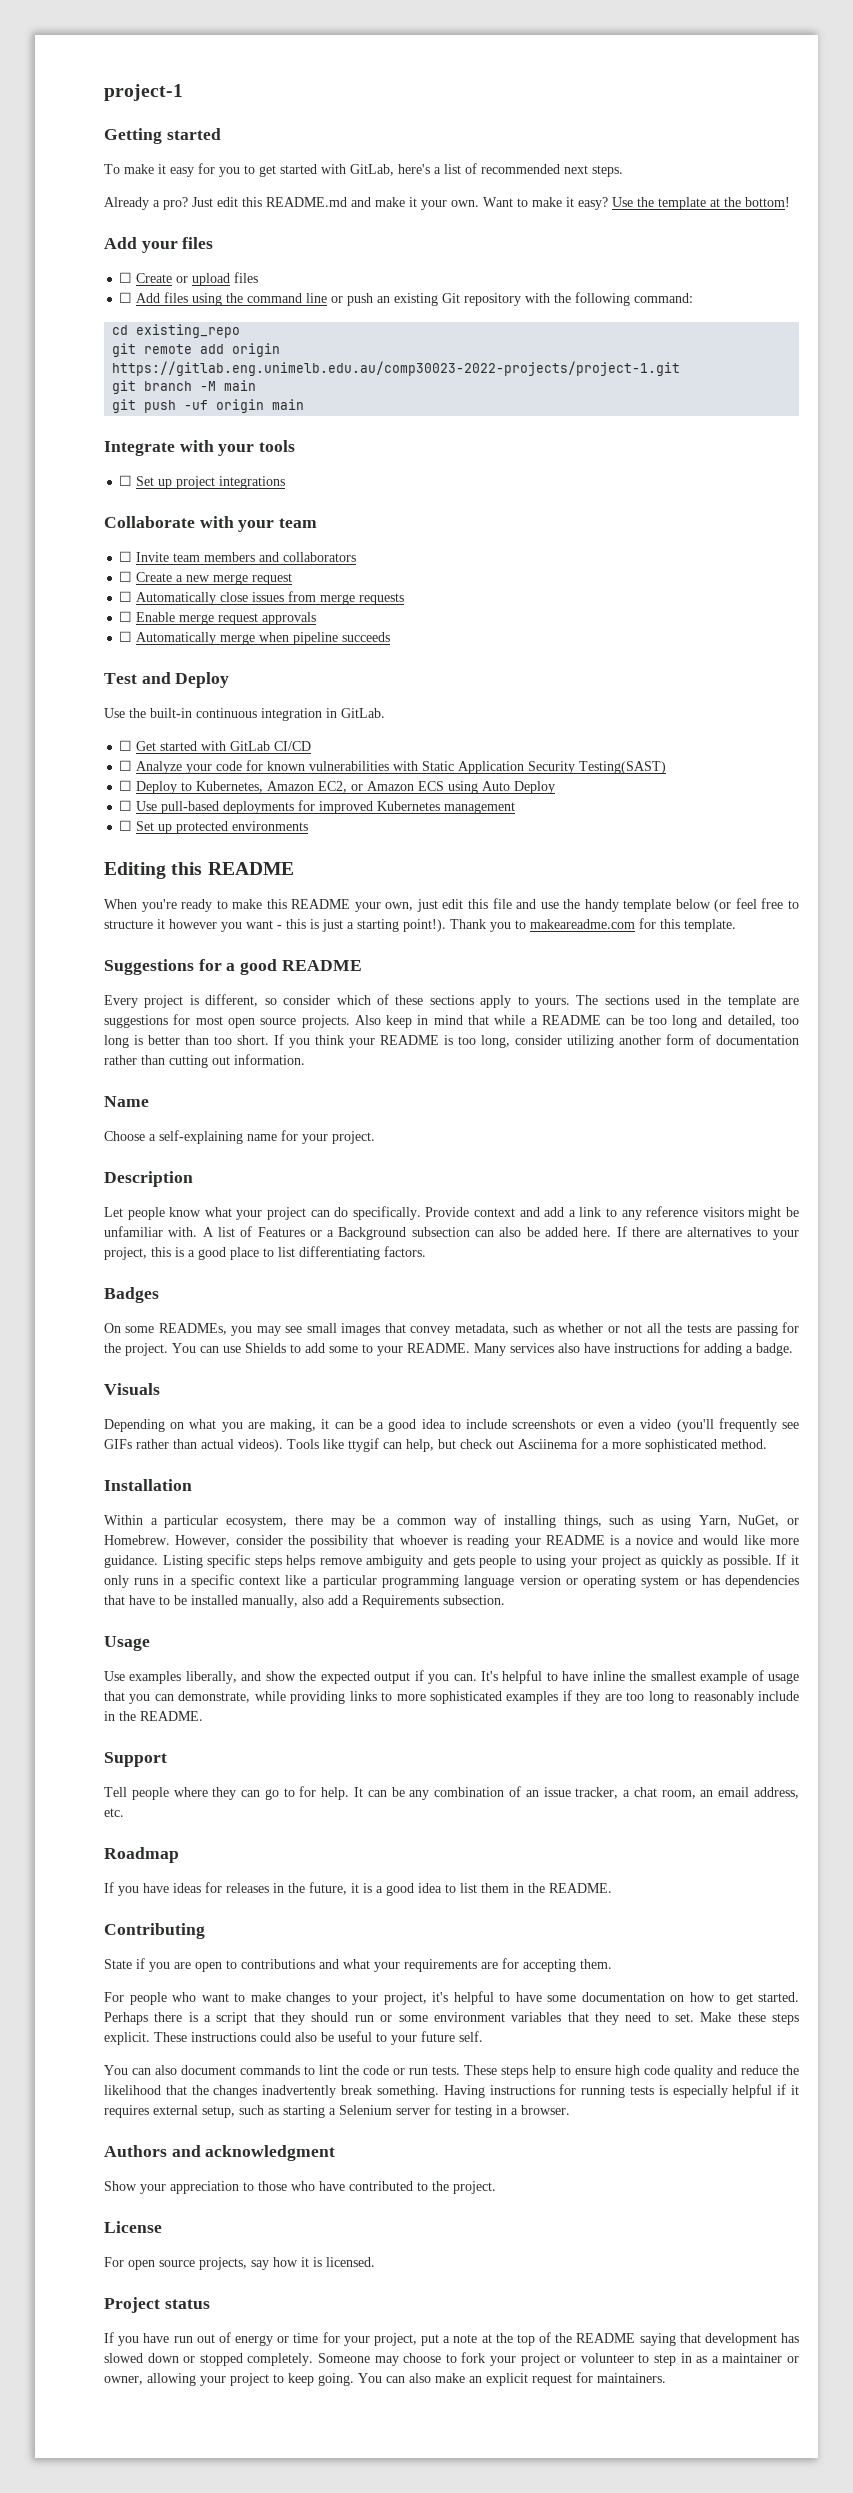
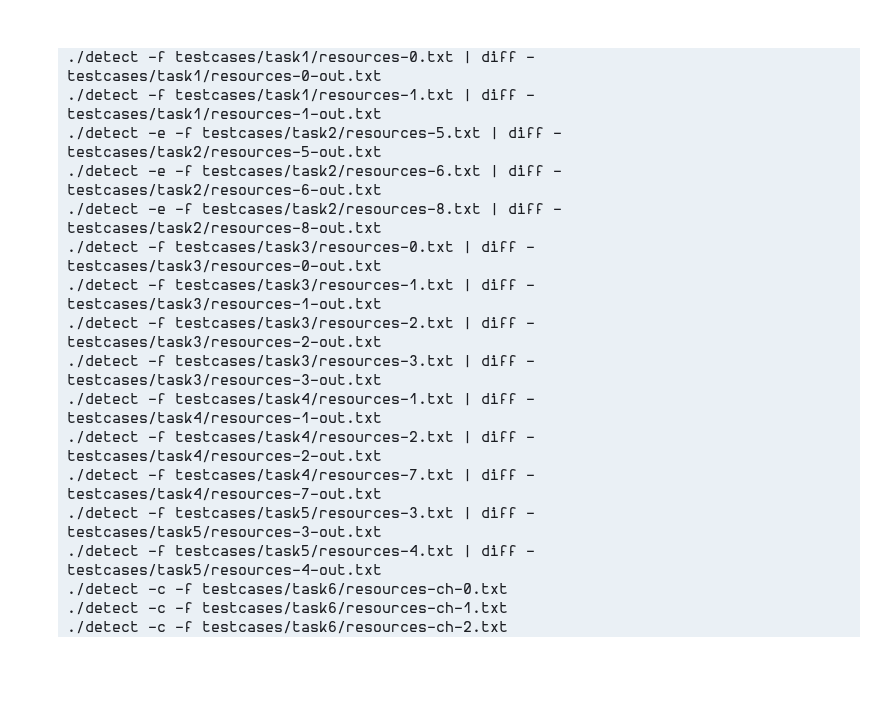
[104,84,183,101] [104,128,221,144] [104,163,623,177] [104,197,790,210] [104,237,214,253] [119,272,259,286] [119,292,694,306] [112,324,241,338] [112,343,281,357] [112,361,681,376] [112,380,257,394] [112,399,305,413] [104,440,296,456] [119,475,286,489] [104,516,318,532] [119,551,357,562] [119,571,293,585] [119,591,405,605] [119,611,317,625] [119,631,391,645] [104,672,230,688] [104,708,385,721] [119,740,312,751] [119,760,667,774] [119,780,556,794] [119,800,516,814] [119,820,309,834] [104,862,294,879] [104,898,799,912] [104,918,736,932] [104,959,362,975] [104,994,800,1008] [104,1014,799,1028] [104,1034,799,1048] [104,1054,305,1068] [104,1096,149,1107] [104,1130,375,1144] [104,1171,193,1187] [104,1206,800,1220] [104,1226,799,1240] [104,1246,426,1260] [104,1287,159,1303] [104,1322,800,1336] [104,1342,793,1356] [104,1383,160,1395] [104,1418,799,1432] [104,1438,767,1452] [104,1479,192,1491] [104,1514,799,1528] [104,1535,799,1548] [104,1554,799,1568] [104,1574,800,1588] [104,1595,505,1608] [104,1636,150,1651] [104,1670,799,1684] [104,1690,800,1704] [104,1711,203,1721] [104,1752,167,1767] [104,1786,799,1800] [104,1808,124,1817] [104,1847,179,1863] [104,1882,612,1896] [104,1923,205,1939] [104,1958,612,1972] [104,1991,799,2005] [104,2012,800,2025] [104,2031,483,2045] [104,2065,799,2078] [104,2084,799,2098] [104,2104,570,2118] [104,2145,336,2161] [104,2181,496,2194] [104,2221,162,2233] [104,2257,375,2270] [104,2297,210,2313] [104,2332,799,2346] [104,2352,800,2366] [104,2372,666,2386] project-1 // Getting started // To make it easy for you to get started with GitLab, here's a list of recommended next steps. // Already a pro? Just edit this README.md and make it your own. Want to make it easy? Use the template at the bottom! // Add your files // ☐ Create or upload files // ☐ Add files using the command line or push an existing Git repository with the following command: // cd existing_repo // git remote add origin https://gitlab.eng.unimelb.edu.au/comp30023-2022-projects/project-1.git // git branch -M main // git push -uf origin main // Integrate with your tools // ☐ Set up project integrations // Collaborate with your team // ☐ Invite team members and collaborators // ☐ Create a new merge request // ☐ Automatically close issues from merge requests // ☐ Enable merge request approvals // ☐ Automatically merge when pipeline succeeds // Test and Deploy // Use the built-in continuous integration in GitLab. // ☐ Get started with GitLab CI/CD // ☐ Analyze your code for known vulnerabilities with Static Application Security Testing(SAST) // ☐ Deploy to Kubernetes, Amazon EC2, or Amazon ECS using Auto Deploy // ☐ Use pull-based deployments for improved Kubernetes management // ☐ Set up protected environments // Editing this README // When you're ready to make this README your own, just edit this file and use the handy template below (or feel free to structure it however you want - this is just a starting point!). Thank you to makeareadme.com for this template. // Suggestions for a good README // Every project is different, so consider which of these sections apply to yours. The sections used in the template are suggestions for most open source projects. Also keep in mind that while a README can be too long and detailed, too long is better than too short. If you think your README is too long, consider utilizing another form of documentation rather than cutting out information. // Name // Choose a self-explaining name for your project. // Description // Let people know what your project can do specifically. Provide context and add a link to any reference visitors might be unfamiliar with. A list of Features or a Background subsection can also be added here. If there are alternatives to your project, this is a good place to list differentiating factors. // Badges // On some READMEs, you may see small images that convey metadata, such as whether or not all the tests are passing for the project. You can use Shields to add some to your README. Many services also have instructions for adding a badge. // Visuals // Depending on what you are making, it can be a good idea to include screenshots or even a video (you'll frequently see GIFs rather than actual videos). Tools like ttygif can help, but check out Asciinema for a more sophisticated method. // Installation // Within a particular ecosystem, there may be a common way of installing things, such as using Yarn, NuGet, or Homebrew. However, consider the possibility that whoever is reading your README is a novice and would like more guidance. Listing specific steps helps remove ambiguity and gets people to using your project as quickly as possible. If it only runs in a specific context like a particular programming language version or operating system or has dependencies that have to be installed manually, also add a Requirements subsection. // Usage // Use examples liberally, and show the expected output if you can. It's helpful to have inline the smallest example of usage that you can demonstrate, while providing links to more sophisticated examples if they are too long to reasonably include in the README. // Support // Tell people where they can go to for help. It can be any combination of an issue tracker, a chat room, an email address, etc. // Roadmap // If you have ideas for releases in the future, it is a good idea to list them in the README. // Contributing // State if you are open to contributions and what your requirements are for accepting them. // For people who want to make changes to your project, it's helpful to have some documentation on how to get started. Perhaps there is a script that they should run or some environment variables that they need to set. Make these steps explicit. These instructions could also be useful to your future self. // You can also document commands to lint the code or run tests. These steps help to ensure high code quality and reduce the likelihood that the changes inadvertently break something. Having instructions for running tests is especially helpful if it requires external setup, such as starting a Selenium server for testing in a browser. // Authors and acknowledgment // Show your appreciation to those who have contributed to the project. // License // For open source projects, say how it is licensed. // Project status // If you have run out of energy or time for your project, put a note at the top of the README saying that development has slowed down or stopped completely. Someone may choose to fork your project or volunteer to step in as a maintainer or owner, allowing your project to keep going. You can also make an explicit request for maintainers. -> [67,51,535,64] [67,70,382,83] [67,89,535,102] [67,108,382,121] [67,127,562,140] [67,146,382,159] [67,165,562,178] [67,184,382,197] [67,203,562,216] [67,222,382,235] [67,241,535,254] [67,260,382,273] [67,279,535,292] [67,298,382,311] [67,317,535,330] [67,336,382,349] [67,355,535,368] [67,374,382,387] [67,393,535,406] [67,412,382,425] [67,431,535,444] [67,450,382,463] [67,469,535,482] [67,488,382,501] [67,507,535,520] [67,526,382,539] [67,545,535,558] [67,564,382,577] [67,583,508,596] [67,602,508,615] [67,621,508,634] ./detect -f testcases/task1/resources-0.txt | diff - testcases/task1/resources-0-out.txt // ./detect -f testcases/task1/resources-1.txt | diff - testcases/task1/resources-1-out.txt // ./detect -e -f testcases/task2/resources-5.txt | diff - testcases/task2/resources-5-out.txt // ./detect -e -f testcases/task2/resources-6.txt | diff - testcases/task2/resources-6-out.txt // ./detect -e -f testcases/task2/resources-8.txt | diff - testcases/task2/resources-8-out.txt // ./detect -f testcases/task3/resources-0.txt | diff - testcases/task3/resources-0-out.txt // ./detect -f testcases/task3/resources-1.txt | diff - testcases/task3/resources-1-out.txt // ./detect -f testcases/task3/resources-2.txt | diff - testcases/task3/resources-2-out.txt // ./detect -f testcases/task3/resources-3.txt | diff - testcases/task3/resources-3-out.txt // ./detect -f testcases/task4/resources-1.txt | diff - testcases/task4/resources-1-out.txt // ./detect -f testcases/task4/resources-2.txt | diff - testcases/task4/resources-2-out.txt // ./detect -f testcases/task4/resources-7.txt | diff - testcases/task4/resources-7-out.txt // ./detect -f testcases/task5/resources-3.txt | diff - testcases/task5/resources-3-out.txt // ./detect -f testcases/task5/resources-4.txt | diff - testcases/task5/resources-4-out.txt // ./detect -c -f testcases/task6/resources-ch-0.txt // ./detect -c -f testcases/task6/resources-ch-1.txt // ./detect -c -f testcases/task6/resources-ch-2.txt

